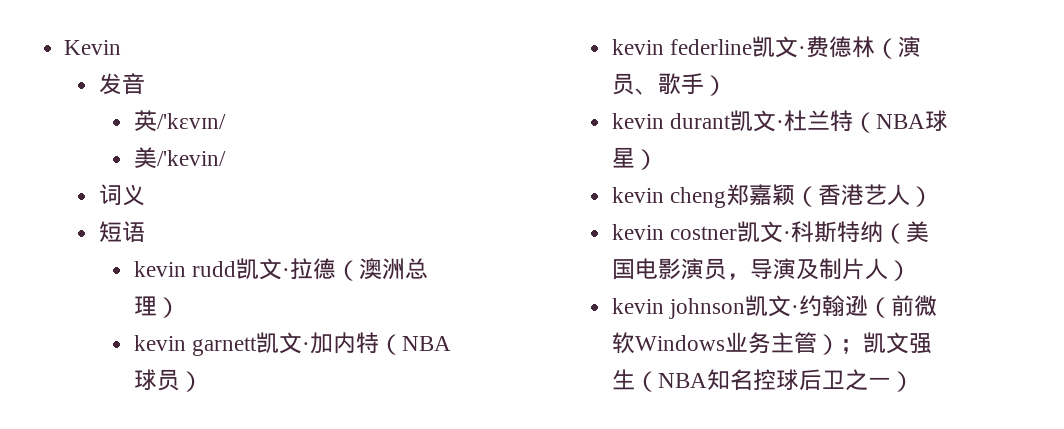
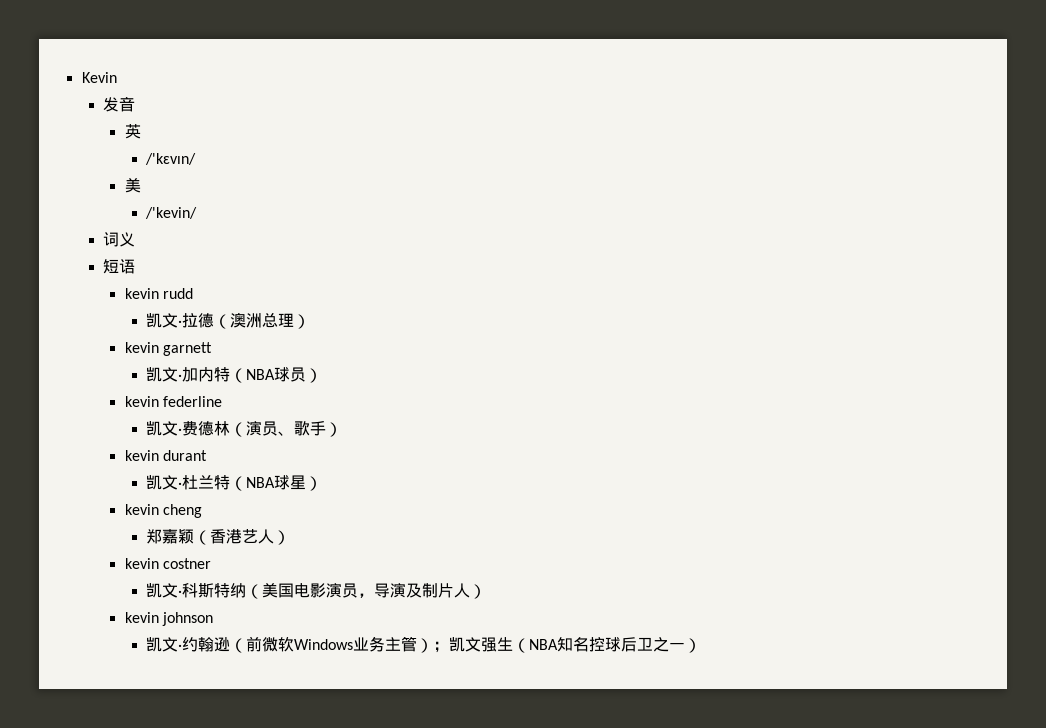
(158, 121) none -> (141, 131) //
(158, 158) none -> (141, 185) //
(237, 269) none -> (193, 293) //
(258, 346) none -> (212, 349) //
(753, 47) none -> (222, 401) //
(732, 121) none -> (207, 455) //
(727, 197) none -> (202, 511) //
(738, 233) none -> (211, 563) //
(746, 308) none -> (213, 619) //

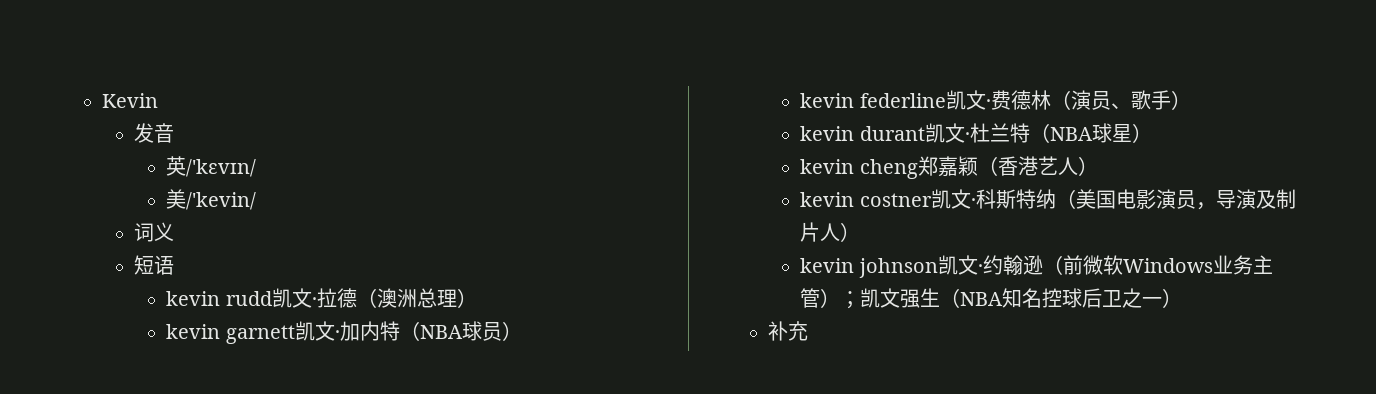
(141, 131) // -> (187, 166) none
(141, 185) // -> (187, 199) none
(193, 293) // -> (272, 298) none
(212, 349) // -> (295, 334) none
(222, 401) // -> (946, 100) none
(207, 455) // -> (925, 133) none
(202, 511) // -> (918, 169) none
(211, 563) // -> (932, 200) none
(213, 619) // -> (938, 268) none
(702, 645) none -> [768,321,809,341] // 补充

